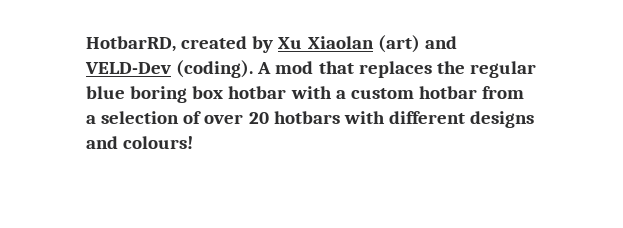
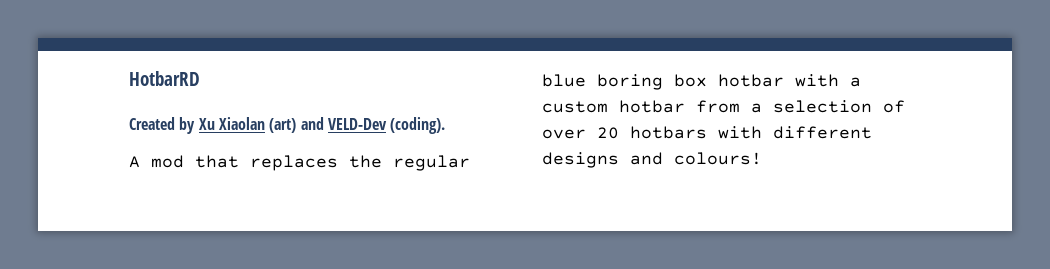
[86,36,248,52] HotbarRD, created -> [129,71,200,86] [129,117,175,130] HotbarRD // Created
(254, 69) none -> (446, 125) //

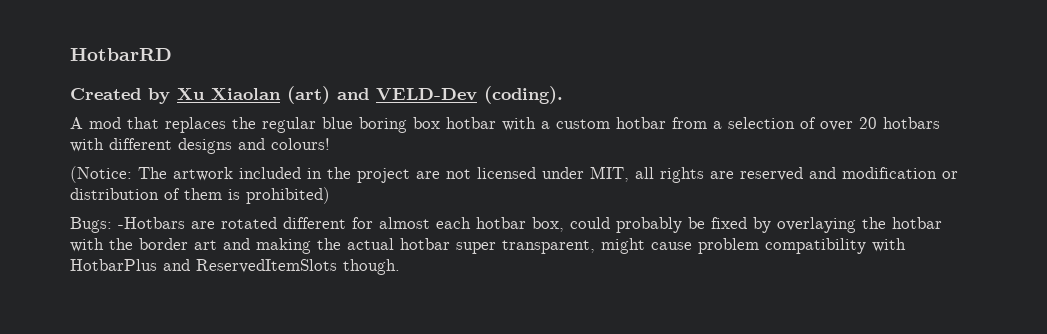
(762, 158) none -> [70,166,958,183] [70,187,330,204] [70,217,942,233] [70,238,906,254] [70,259,400,275] // (Notice: The artwork included in the project are not licensed under MIT, all rights are reserved and modification or distribution of them is prohibited) // Bugs: -Hotbars are rotated different for almost each hotbar box, could probably be fixed by overlaying the hotbar with the border art and making the actual hotbar super transparent, might cause problem compatibility with HotbarPlus and ReservedItemSlots though.

